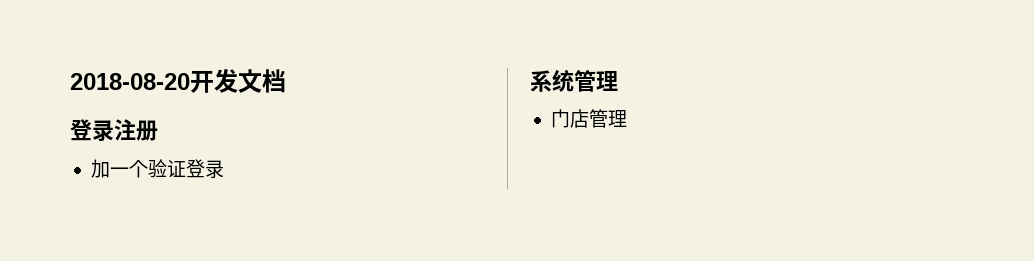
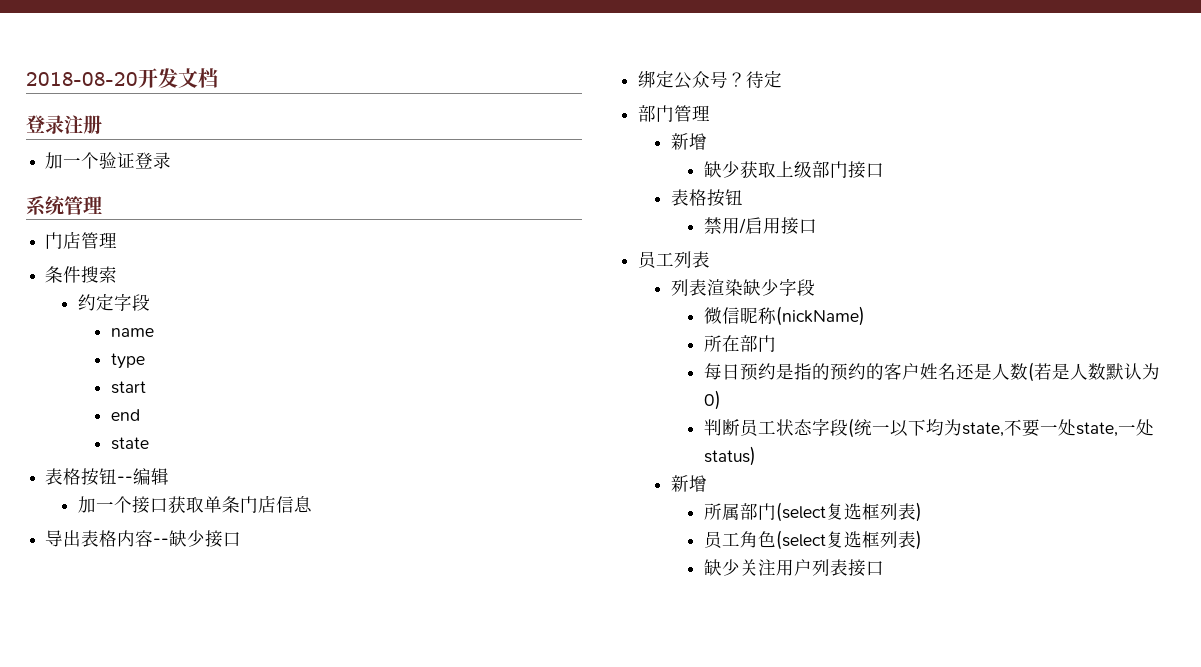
(627, 118) none -> [45,266,118,283] [78,293,151,311] [111,328,155,337] [111,353,146,369] [111,381,147,394] [111,409,141,421] [111,437,150,450] [45,468,170,486] [78,496,313,514] [45,530,242,548] [638,70,783,89] [638,105,711,122] [671,133,708,150] [704,161,885,179] [671,189,744,207] [704,217,818,235] [638,251,711,269] [671,278,816,296] [704,306,866,326] [704,335,777,352] [704,362,1161,382] [704,390,722,410] [704,418,1155,438] [704,446,757,466] [671,475,708,492] [704,502,923,522] [704,530,923,550] [704,559,885,577] // 条件搜索 // 约定字段 // name // type // start // end // state // 表格按钮--编辑 // 加一个接口获取单条门店信息 // 导出表格内容--缺少接口 // 绑定公众号？待定 // 部门管理 // 新增 // 缺少获取上级部门接口 // 表格按钮 // 禁用/启用接口 // 员工列表 // 列表渲染缺少字段 // 微信昵称(nickName) // 所在部门 // 每日预约是指的预约的客户姓名还是人数(若是人数默认为0) // 判断员工状态字段(统一以下均为state,不要一处state,一处status) // 新增 // 所属部门(select复选框列表) // 员工角色(select复选框列表) // 缺少关注用户列表接口

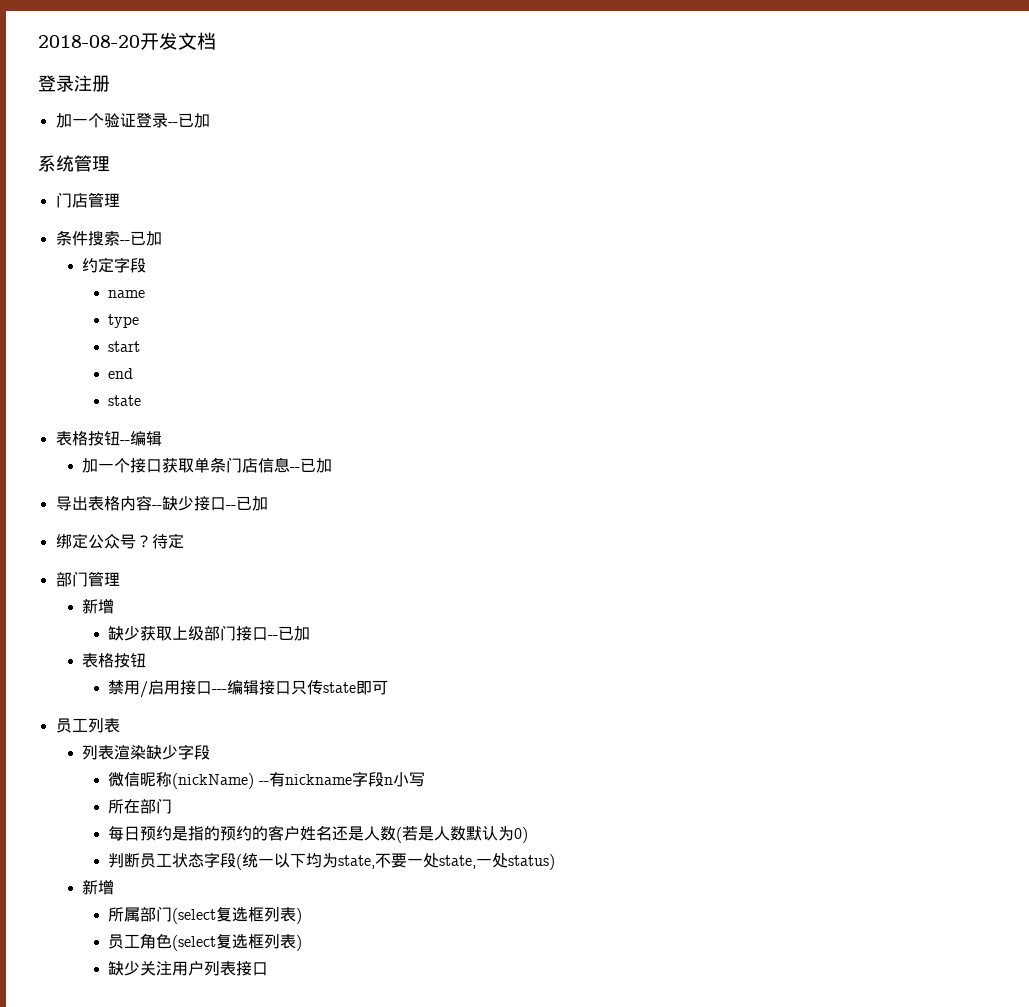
(172, 160) none -> [167,113,210,128] --已加
(118, 274) none -> [119,231,162,246] --已加
(313, 504) none -> [289,458,332,473] --已加
(242, 539) none -> [225,496,268,511] --已加
(885, 170) none -> [268,626,311,641] --已加
(818, 226) none -> [212,680,389,695] ---编辑接口只传state即可
(866, 316) none -> [259,771,426,787] --有nickname字段n小写

